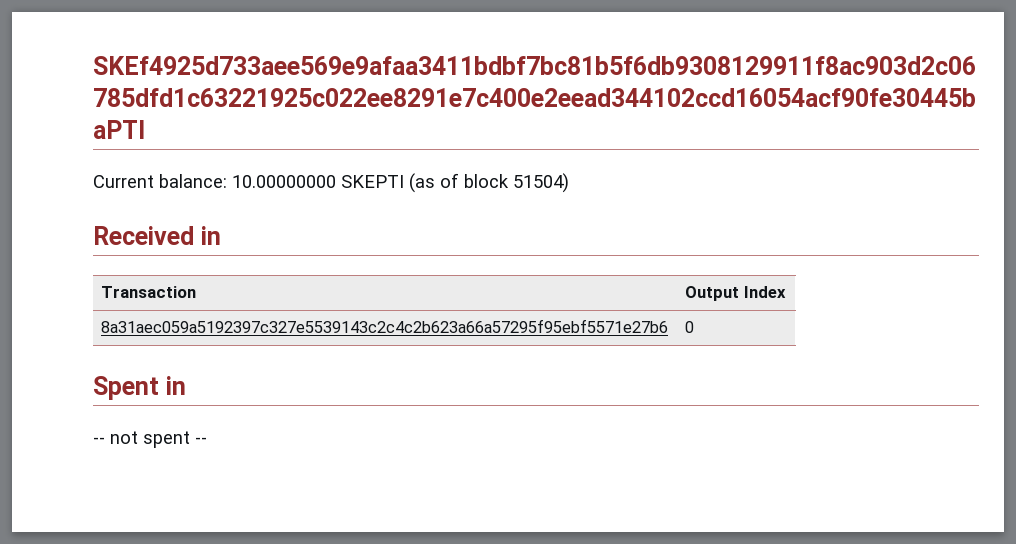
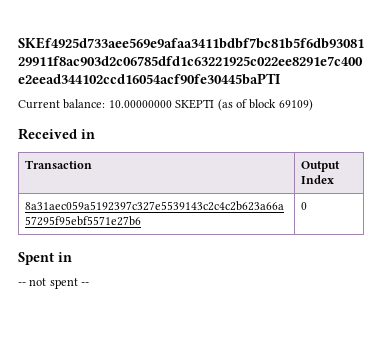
[513,173,569,193] 51504) -> [278,99,313,111] 69109)

